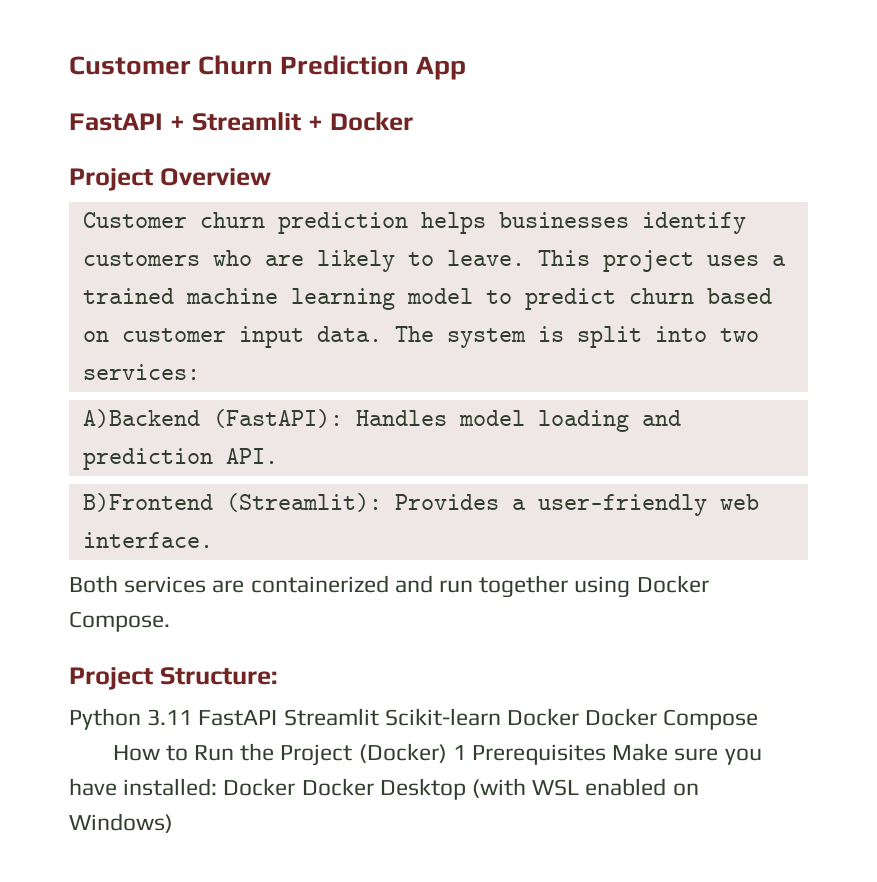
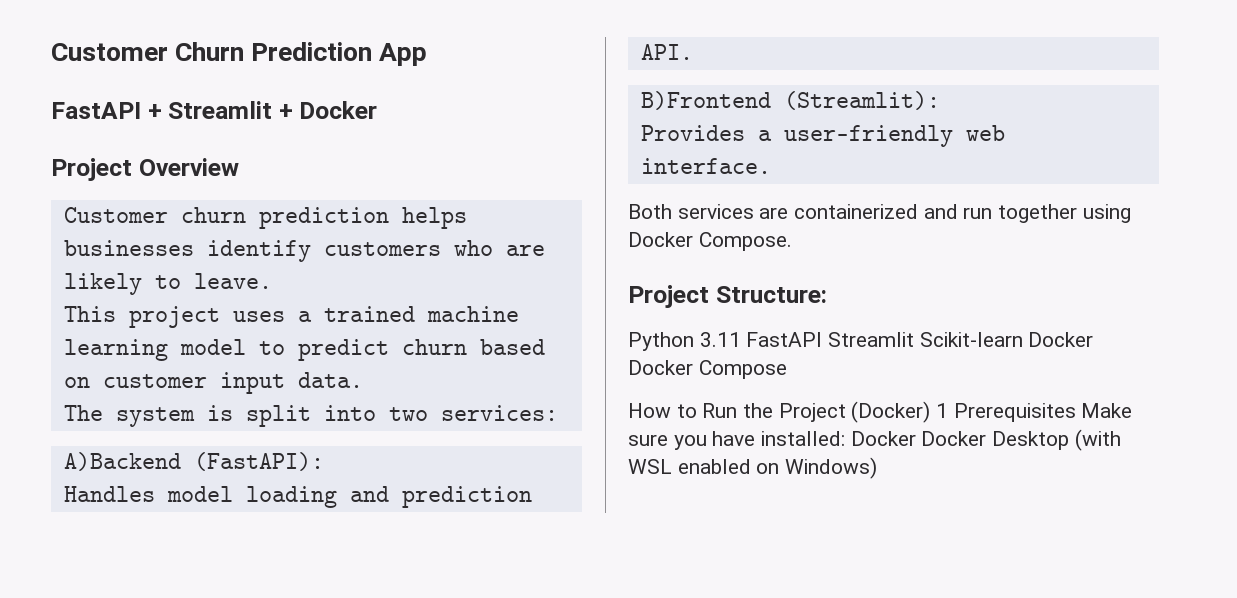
(525, 258) none -> (272, 281) //
(382, 334) none -> (363, 380) //
(343, 418) none -> (324, 461) //
(382, 502) none -> (940, 100) //

